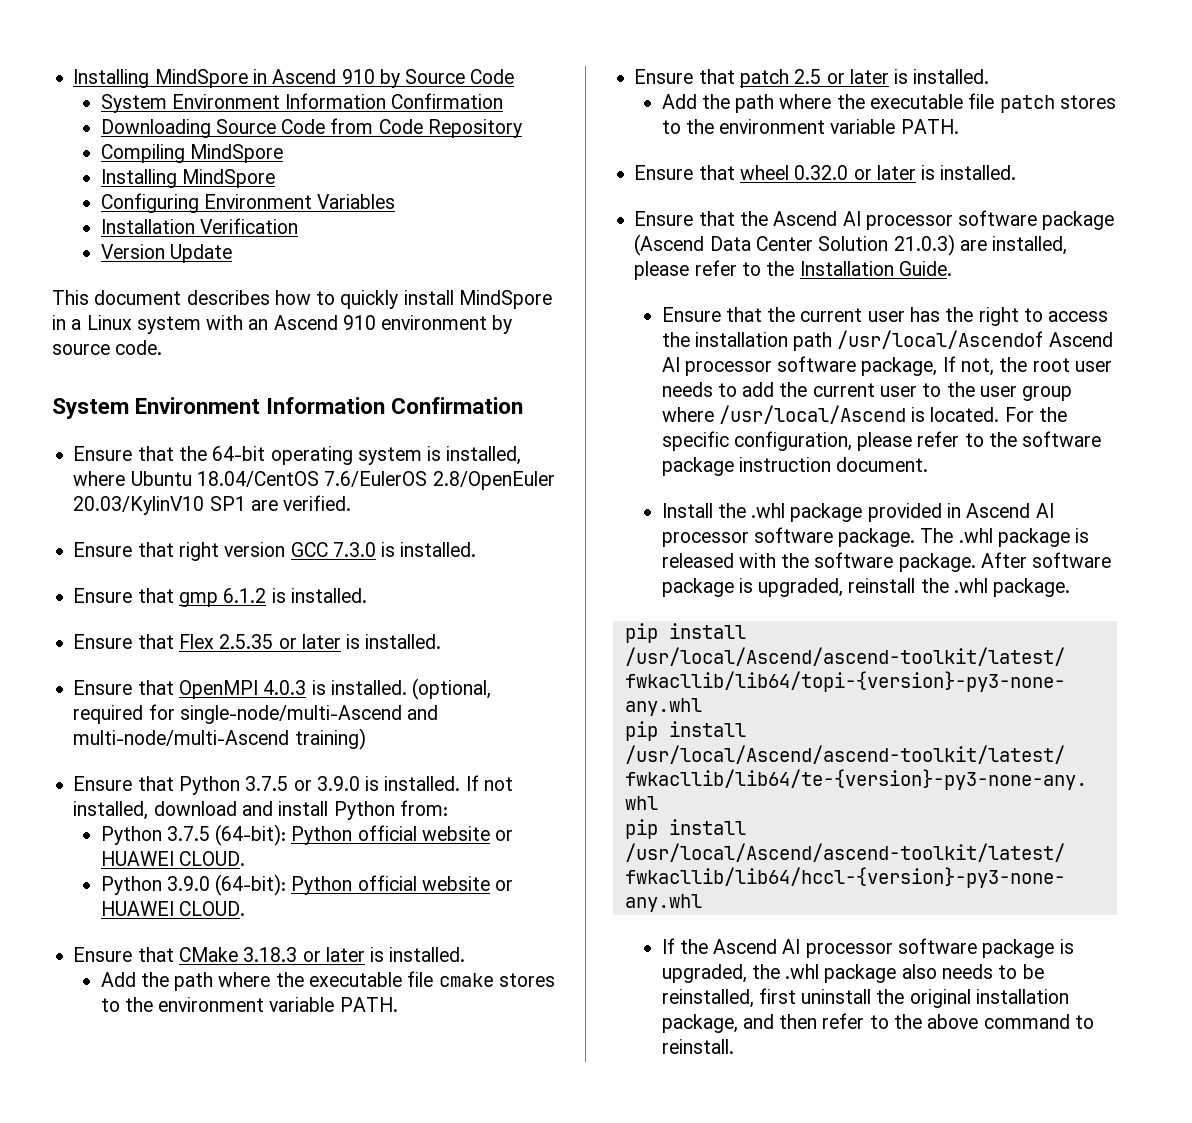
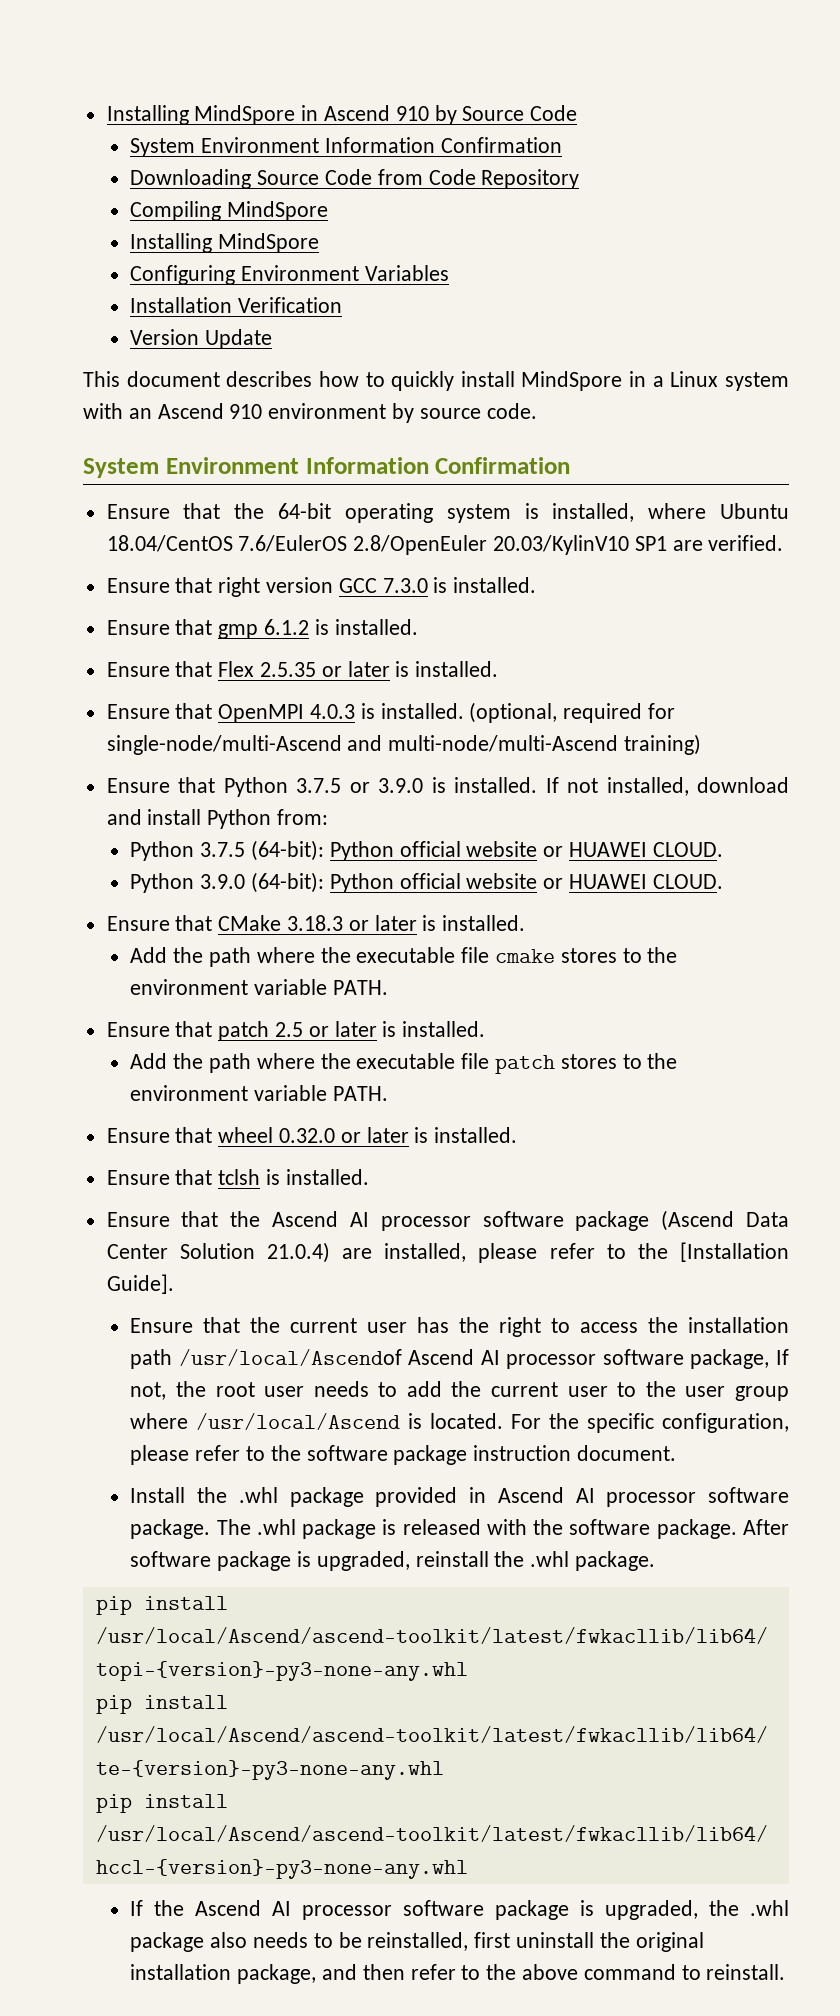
(1017, 172) none -> [106,1169,369,1185] // Ensure that tclsh is installed.
[893,234,955,256] 21.0.3) -> [266,1242,330,1263] 21.0.4)
[799,261,952,276] Installation Guide. -> [679,1242,789,1262] [106,1274,174,1294] [Installation Guide].

